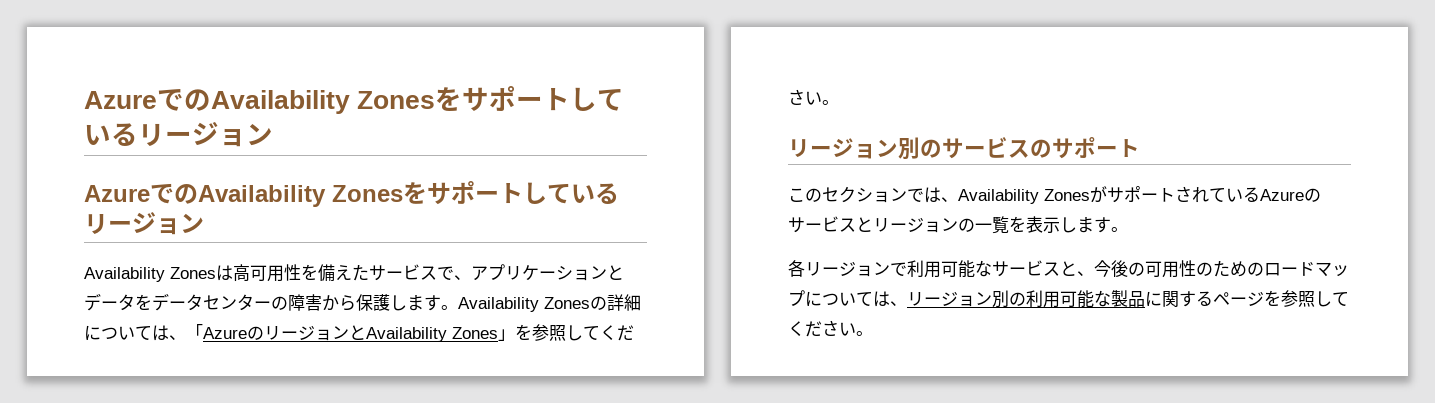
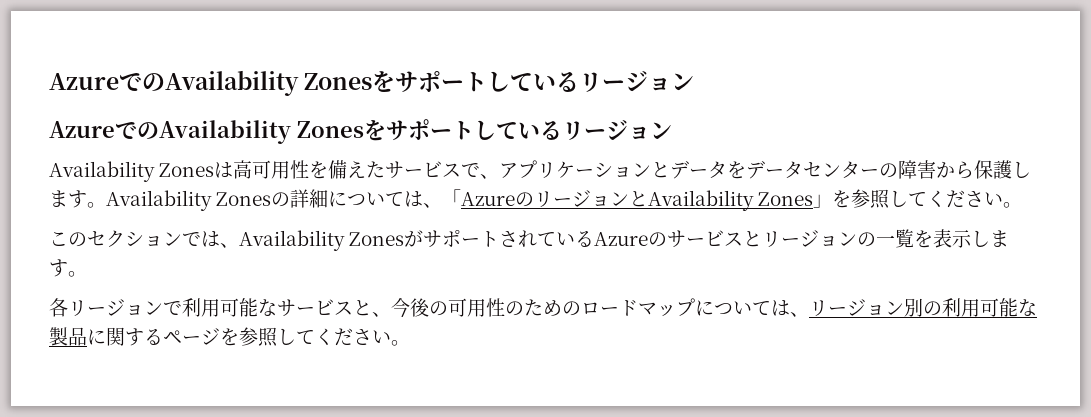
[788,137,1140,160] // リージョン別のサービスのサポート -> (1023, 205) none

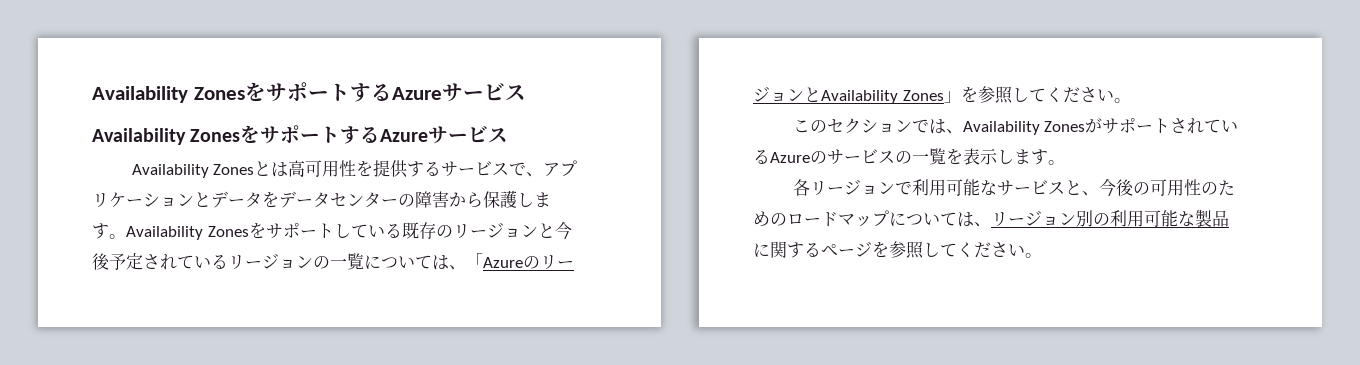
[49,70,695,96] [49,119,672,144] [49,161,215,182] AzureでのAvailability Zonesをサポートしているリージョン // AzureでのAvailability Zonesをサポートしているリージョン // Availability Zones -> [92,82,526,103] [92,125,509,145] [131,161,272,178] Availability ZonesをサポートするAzureサービス // Availability ZonesをサポートするAzureサービス // Availability Zonesと
[328,160,386,179] 備えた -> [373,160,442,178] 提供する
[271,189,329,208] の詳細 -> [248,221,572,240] [92,253,364,270] をサポートしている既存のリージョンと今後予定されているリージョンの一覧
[743,230,858,247] とリージョン -> (895, 157) none

